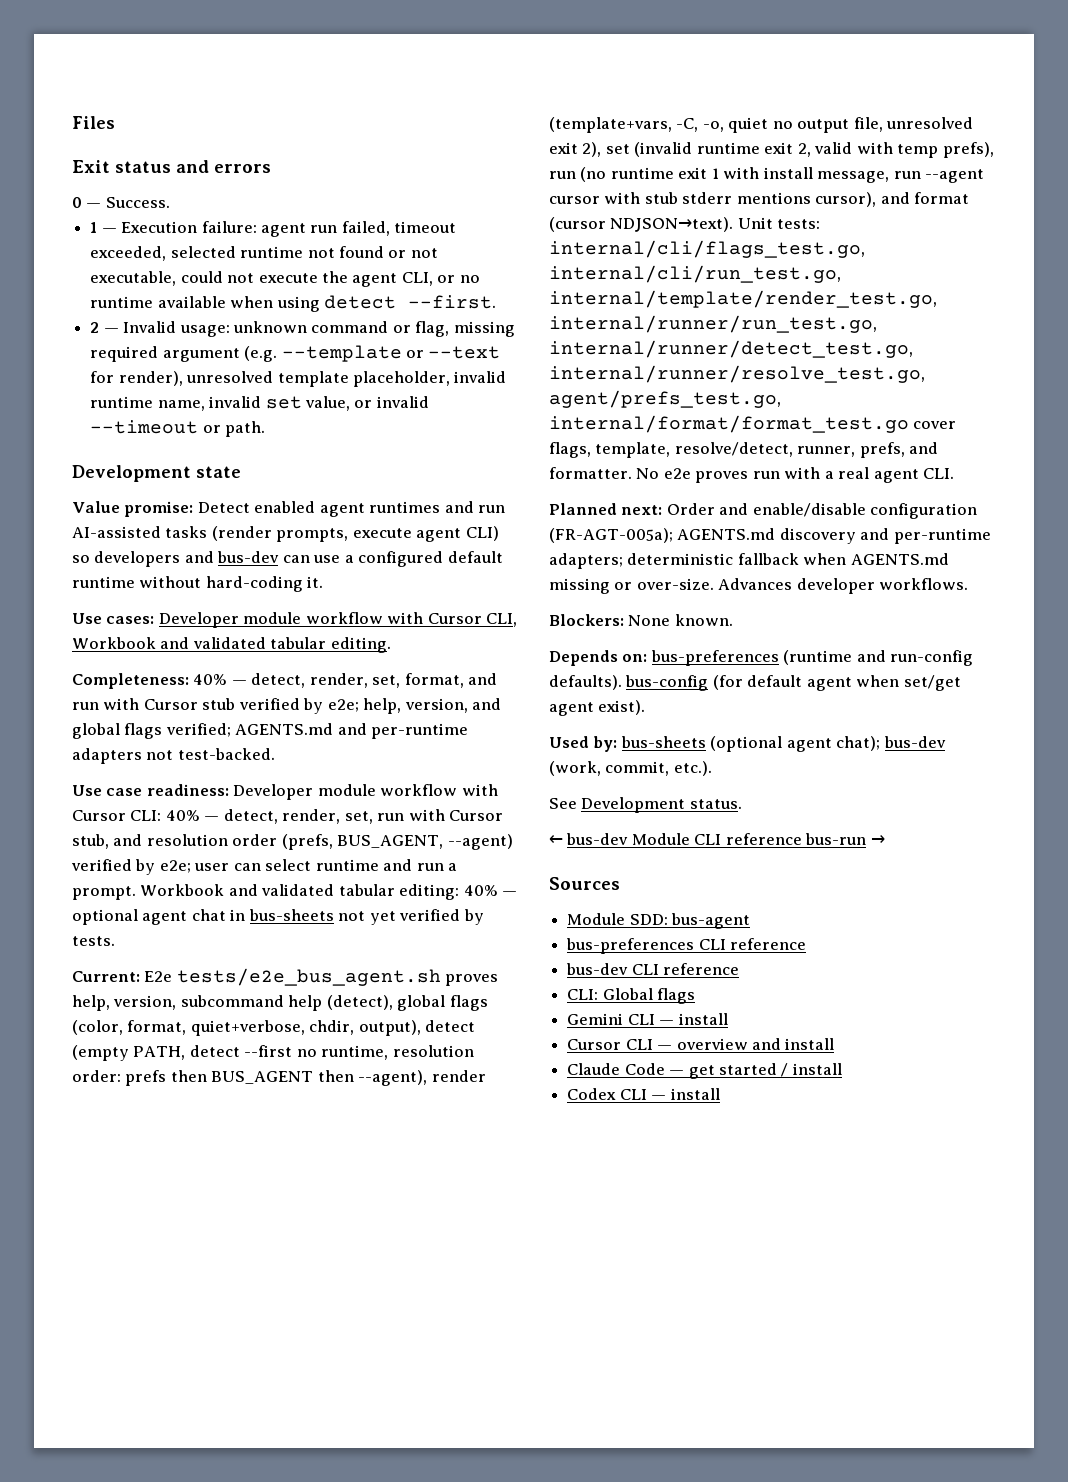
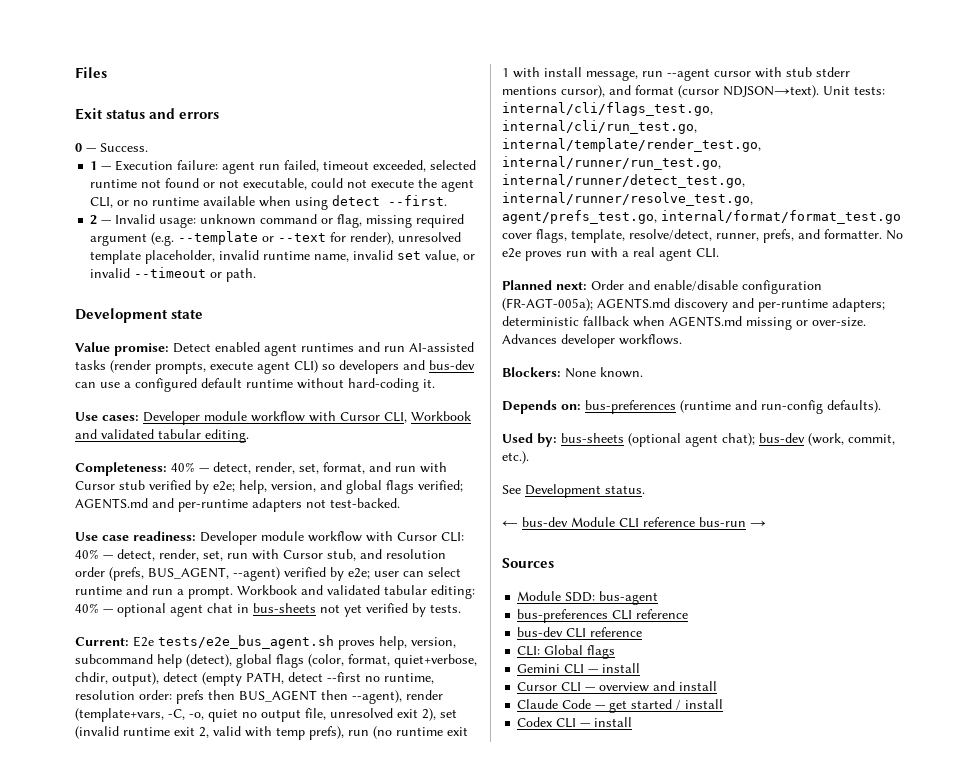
[625,675,961,691] [549,700,646,716] bus-config (for default agent when set/get agent exist). -> (881, 406) none

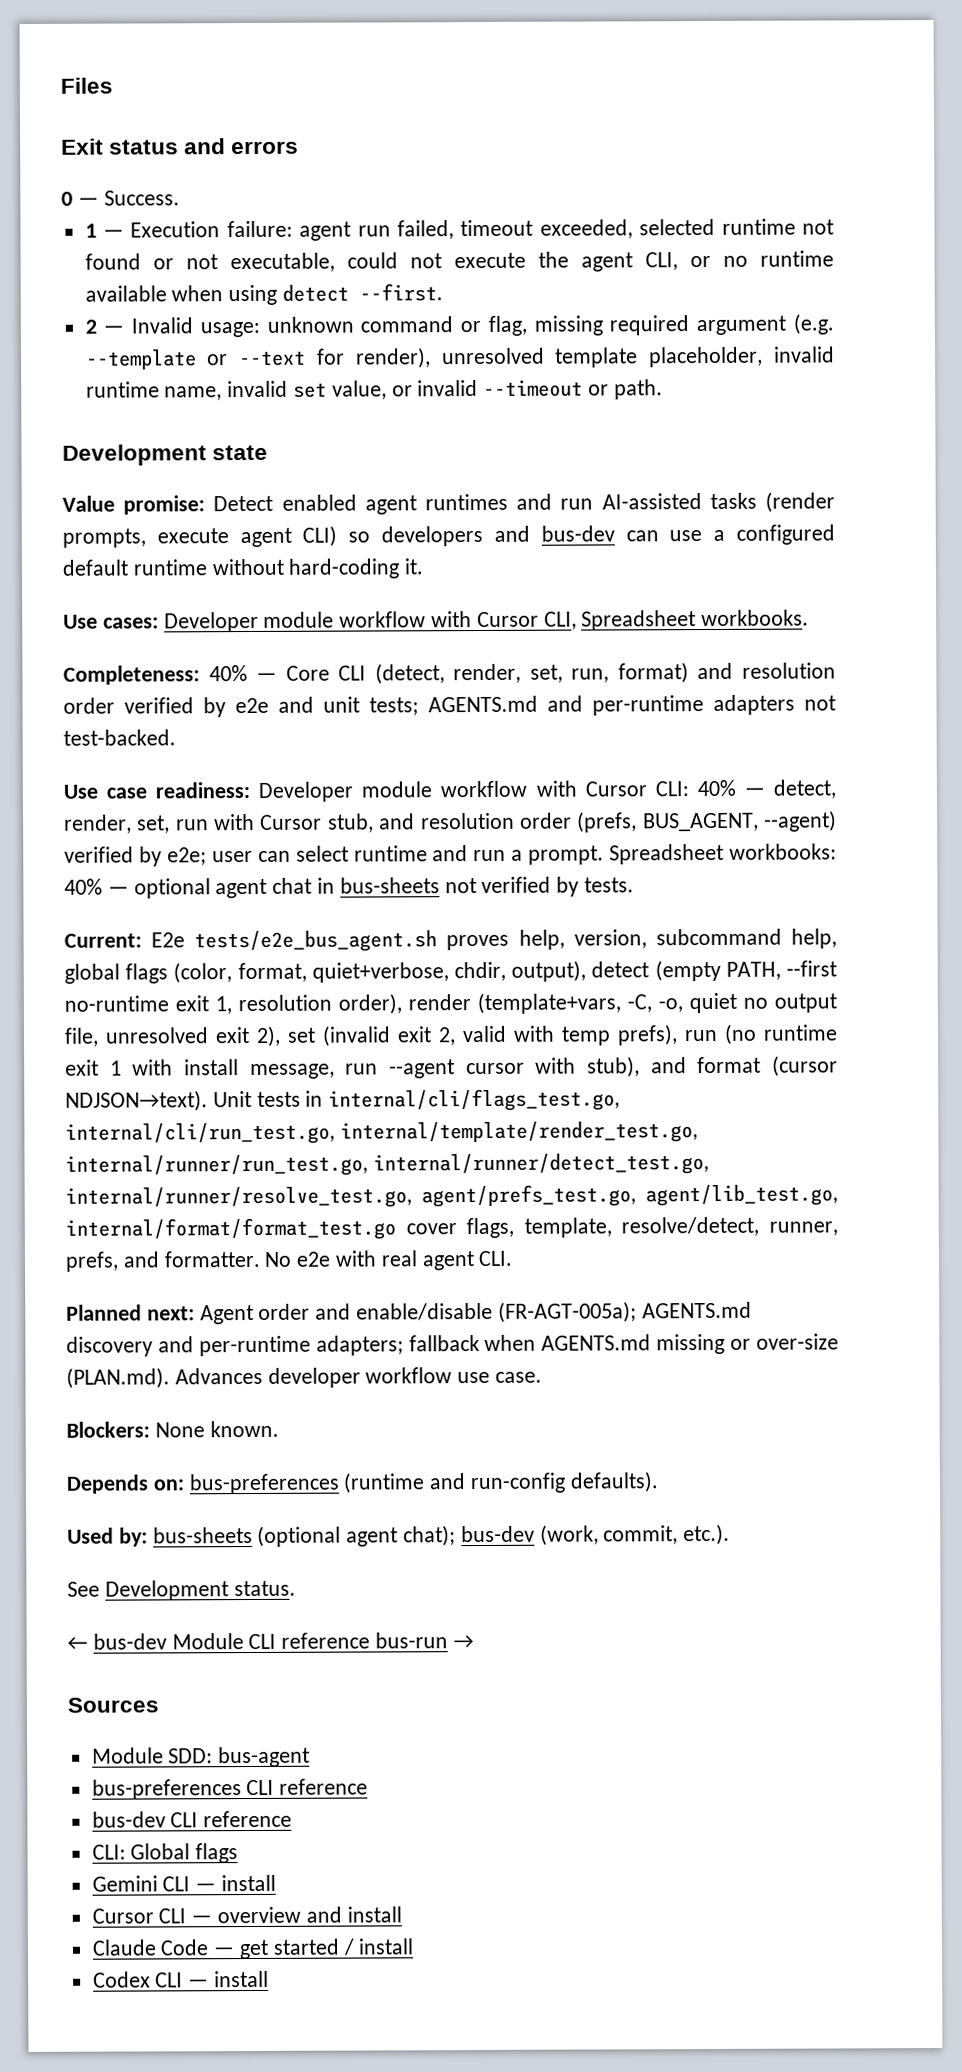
[411,411,471,421] [75,429,249,443] [75,462,447,476] [75,480,463,494] Workbook and validated tabular editing. // Completeness: 40% — detect, render, set, format, and run with Cursor stub verified by e2e; help, version, and global flags verified; -> [581,609,810,631] [63,662,836,685] [63,696,419,718] Spreadsheet workbooks. // Completeness: 40% — Core CLI (detect, render, set, run, format) and resolution order verified by e2e and unit tests;
[237,585,475,599] Workbook and validated tabular editing: -> [609,843,837,865] Spreadsheet workbooks:
[344,604,362,617] yet -> (477, 886) none
[157,654,232,668] help (detect), -> [791,928,837,949] help,
[288,672,434,684] [75,690,402,704] detect --first no runtime, resolution order: prefs then BUS_AGENT then --agent), -> [786,960,838,977] [64,993,402,1015] --first no-runtime exit 1, resolution order),
[123,727,170,736] runtime -> (391, 1036) none
[786,67,850,77] [502,85,605,98] stub stderr mentions cursor), -> [587,1056,640,1078] stub),
[854,86,885,95] tests: -> [256,1090,324,1107] tests in
(657, 217) none -> [645,1184,838,1207] agent/lib_test.go,
[525,247,629,261] proves run with a -> [335,1250,378,1267] with
[591,280,624,290] Order -> [199,1303,311,1325] Agent order
[742,280,822,294] configuration -> (494, 1311) none
[502,316,579,326] deterministic -> (404, 1345) none
[812,317,866,327] [502,334,682,348] over-size. Advances developer workflows. -> [756,1333,840,1350] [66,1367,543,1389] over-size (PLAN.md). Advances developer workflow use case.

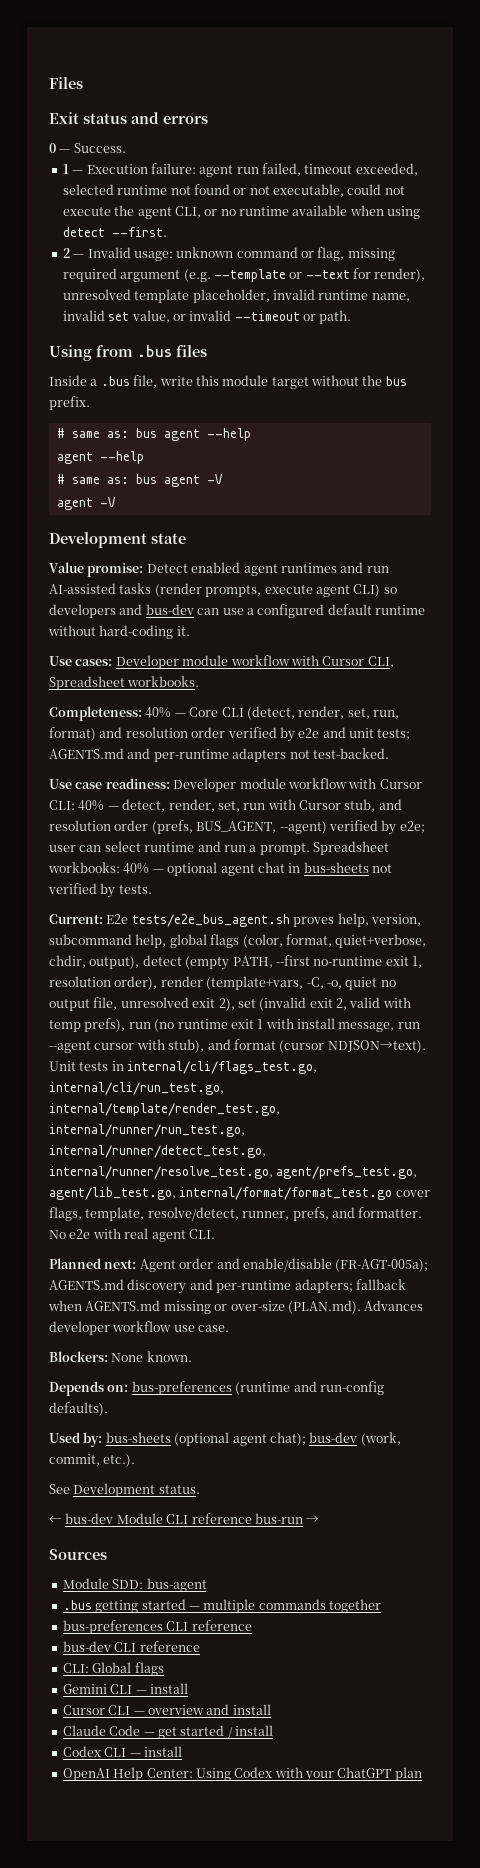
(663, 389) none -> [49,345,207,361] [49,375,407,389] [49,396,90,410] [56,428,251,441] [56,451,144,464] [56,474,223,487] [56,497,116,510] // Using from .bus files // Inside a .bus file, write this module target without the bus prefix. // # same as: bus agent --help // agent --help // # same as: bus agent -V // agent -V
(311, 1757) none -> [62,1599,381,1613] // .bus getting started — multiple commands together
(270, 1979) none -> [62,1767,422,1782] // OpenAI Help Center: Using Codex with your ChatGPT plan

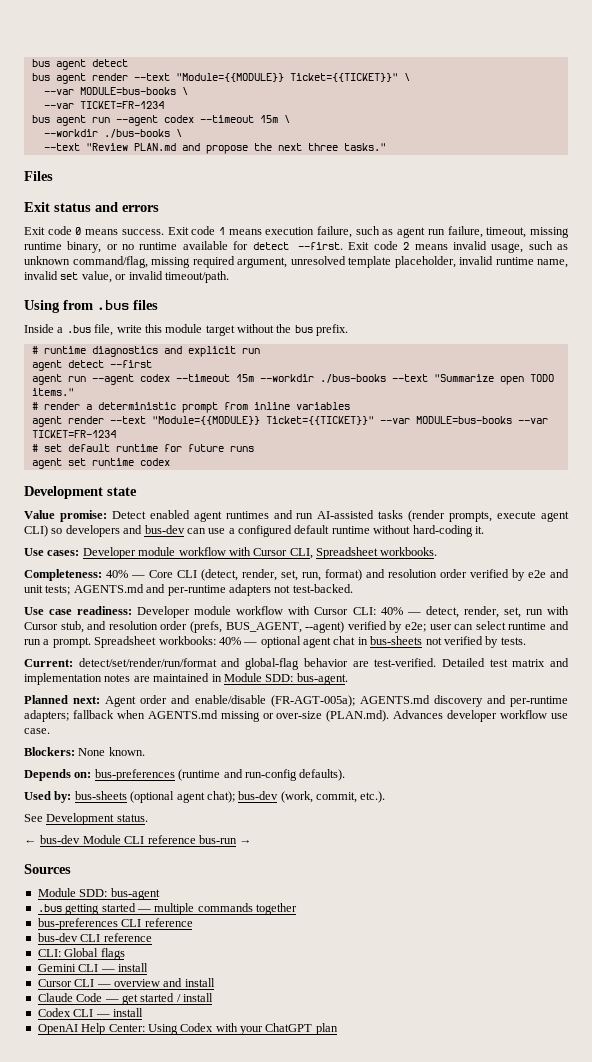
(49, 83) none -> [31,59,128,70] [31,73,410,84] [43,87,188,95] [43,101,164,109] [31,115,290,126] [43,129,182,138] [43,143,386,154] bus agent detect // bus agent render --text "Module={{MODULE}} Ticket={{TICKET}}" \ // --var MODULE=bus-books \ // --var TICKET=FR-1234 // bus agent run --agent codex --timeout 15m \ // --workdir ./bus-books \ // --text "Review PLAN.md and propose the next three tasks." //
[49,143,126,153] [62,163,418,177] [62,184,405,197] [62,205,201,219] 0 — Success. // 1 — Execution failure: agent run failed, timeout exceeded, selected runtime not found or not executable, could not execute the agent CLI, -> [24,226,569,238] [24,241,102,253] Exit code 0 means success. Exit code 1 means execution failure, such as agent run failure, timeout, missing runtime binary,
[349,205,421,219] when using -> [233,241,249,250] for
[62,247,395,261] [62,268,426,282] // 2 — Invalid usage: unknown command or flag, missing required argument (e.g. --template or --text for render), -> [348,241,569,253] [24,256,287,268] Exit code 2 means invalid usage, such as unknown command/flag, missing required argument,
[234,310,352,324] --timeout or path. -> [164,271,229,283] timeout/path.
[71,428,251,441] [56,451,144,464] [56,474,223,487] [56,497,116,510] same as: bus agent --help // agent --help // # same as: bus agent -V // agent -V -> [43,346,260,357] [31,360,152,371] [31,374,554,385] [31,388,74,396] [31,402,350,413] [31,416,548,427] [31,430,116,438] [31,444,254,452] [31,458,170,469] runtime diagnostics and explicit run // agent detect --first // agent run --agent codex --timeout 15m --workdir ./bus-books --text "Summarize open TODO items." // # render a deterministic prompt from inline variables // agent render --text "Module={{MODULE}} Ticket={{TICKET}}" --var MODULE=bus-books --var TICKET=FR-1234 // # set default runtime for future runs // agent set runtime codex
[106,913,421,927] [49,934,427,948] [49,955,422,970] [49,976,396,990] [49,997,411,1011] [49,1018,420,1032] [49,1039,426,1053] [49,1061,318,1074] [49,1082,224,1095] [49,1103,280,1116] [49,1124,245,1137] [49,1145,266,1158] [49,1166,418,1179] [49,1187,430,1200] [49,1207,423,1221] [49,1228,215,1242] E2e tests/e2e_bus_agent.sh proves help, version, subcommand help, global flags (color, format, quiet+verbose, chdir, output), detect (empty PATH, --first no-runtime exit 1, resolution order), render (template+vars, -C, -o, quiet no output file, unresolved exit 2), set (invalid exit 2, valid with temp prefs), run (no runtime exit 1 with install message, run --agent cursor with stub), and format (cursor NDJSON→text). Unit tests in internal/cli/flags_test.go, internal/cli/run_test.go, internal/template/render_test.go, internal/runner/run_test.go, internal/runner/detect_test.go, internal/runner/resolve_test.go, agent/prefs_test.go, agent/lib_test.go, internal/format/format_test.go cover flags, template, resolve/detect, runner, prefs, and formatter. No e2e with real agent CLI. -> [78,658,569,670] [24,673,348,685] detect/set/render/run/format and global-flag behavior are test-verified. Detailed test matrix and implementation notes are maintained in Module SDD: bus-agent.

